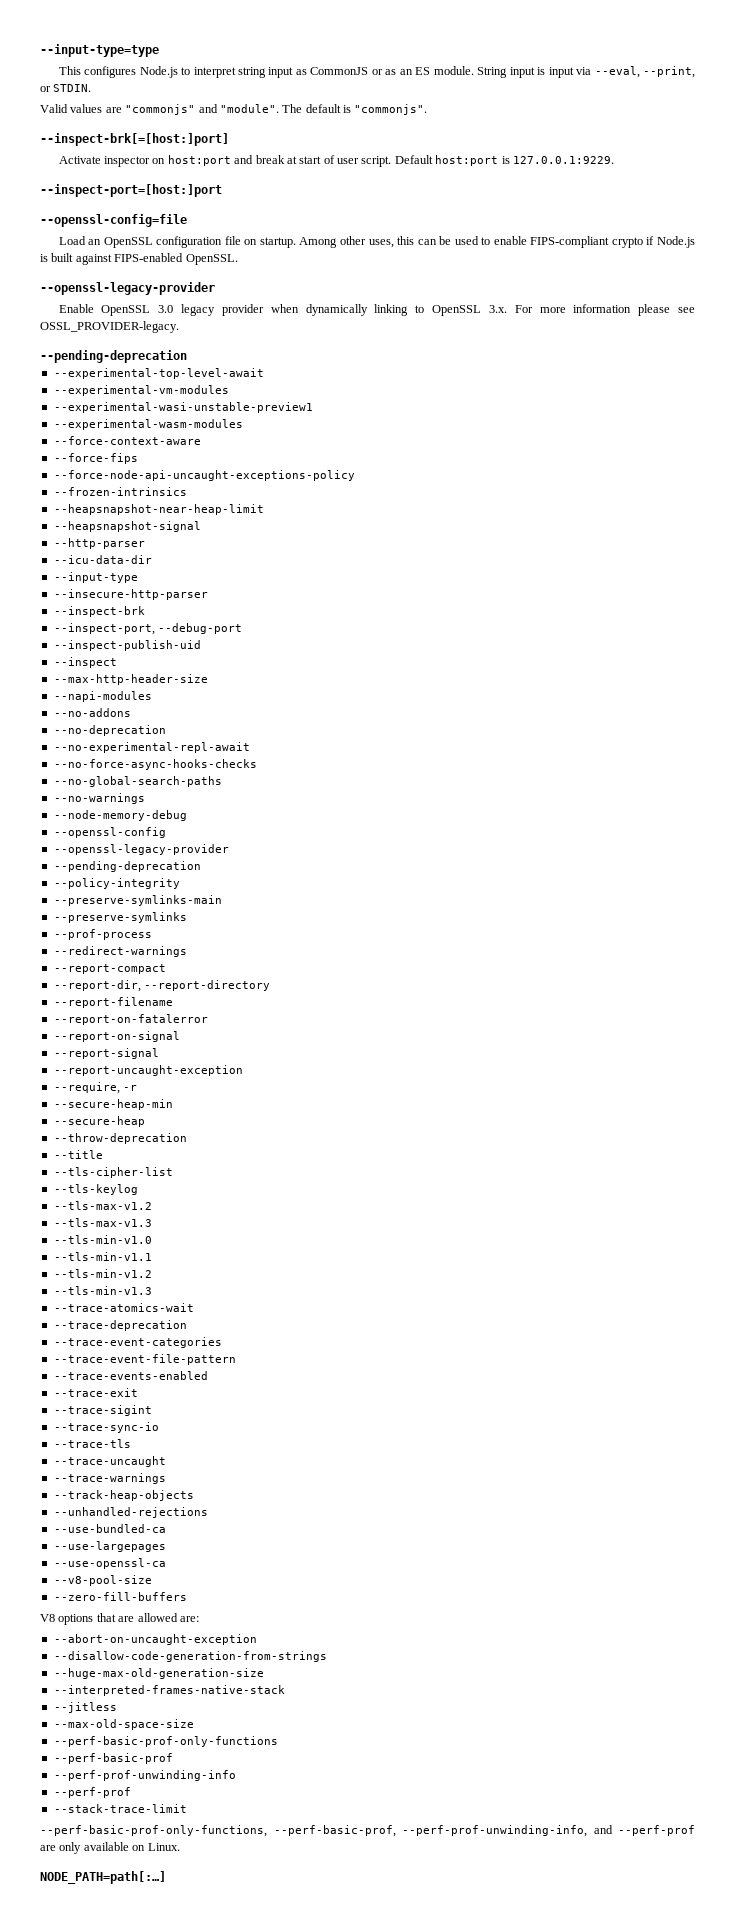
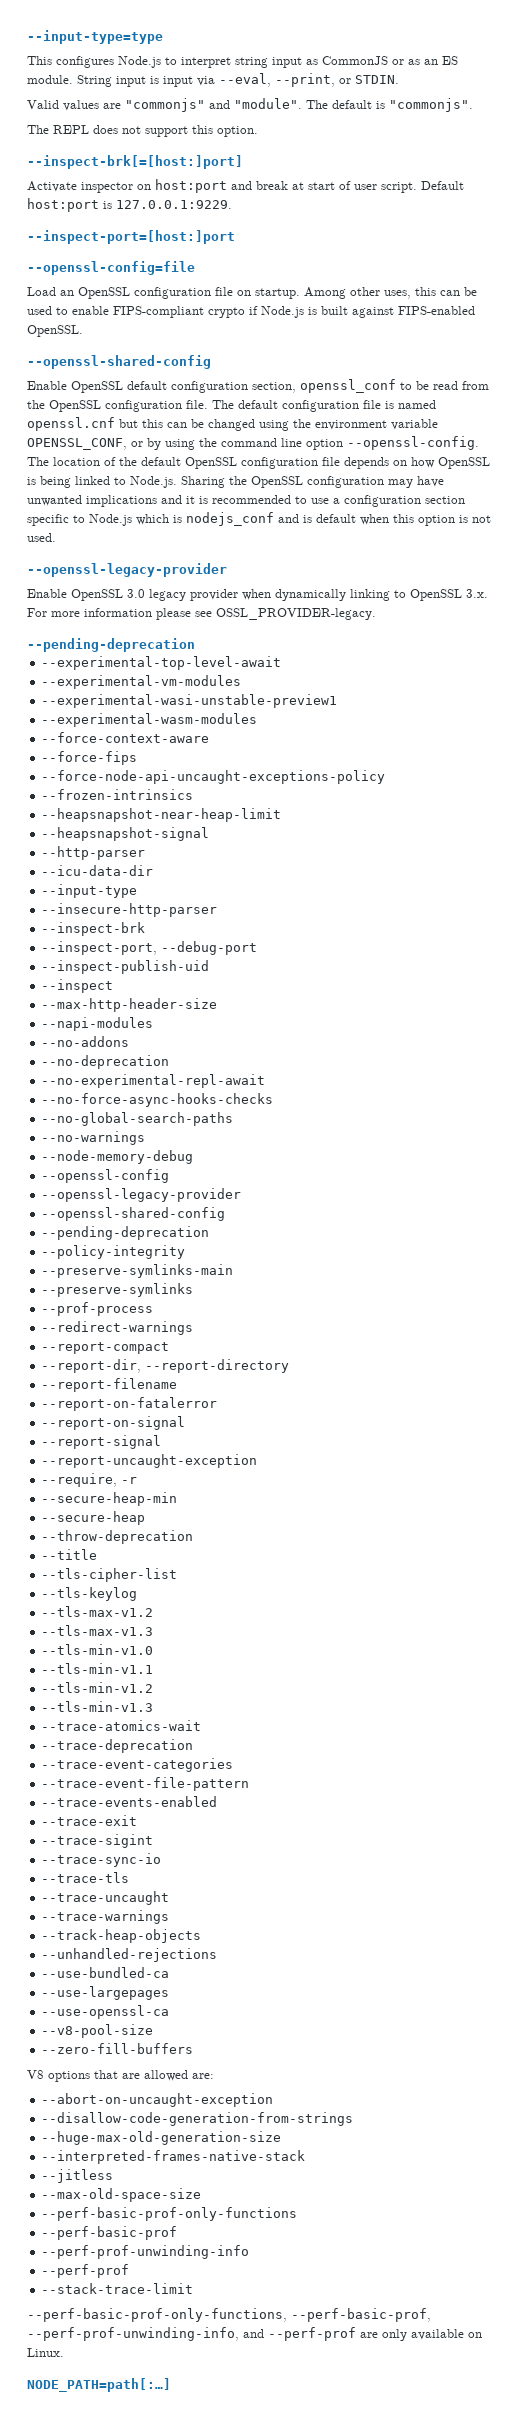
(428, 109) none -> [27,125,258,137] // The REPL does not support this option.
(238, 259) none -> [27,355,211,369] [27,379,489,393] [27,400,436,412] [27,417,438,431] [27,436,479,450] [27,457,490,469] [27,476,444,488] [27,495,465,507] [27,512,491,526] [27,533,56,542] // --openssl-shared-config // Enable OpenSSL default configuration section, openssl_conf to be read from the OpenSSL configuration file. The default configuration file is named openssl.cnf but this can be changed using the environment variable OPENSSL_CONF, or by using the command line option --openssl-config. The location of the default OpenSSL configuration file depends on how OpenSSL is being linked to Node.js. Sharing the OpenSSL configuration may have unwanted implications and it is recommended to use a configuration section specific to Node.js which is nodejs_conf and is default when this option is not used.
(229, 849) none -> [41,1207,226,1221] // --openssl-shared-config

